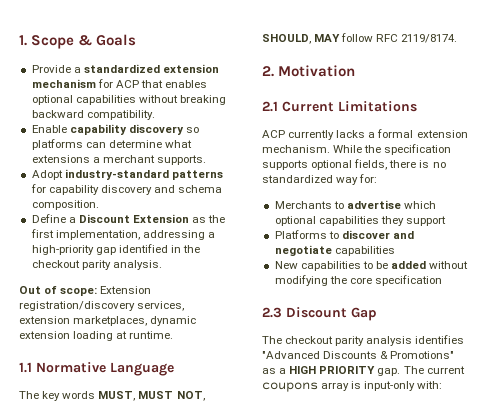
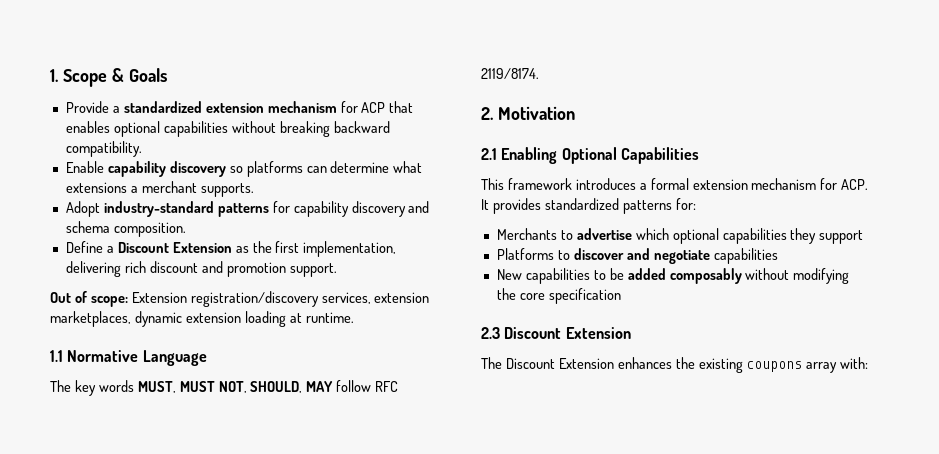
[142,230,215,240] [31,244,201,255] [31,260,162,270] addressing a high-priority gap identified in the checkout parity analysis. -> [65,261,337,277] delivering rich discount and promotion support.
[282,101,417,112] [262,129,468,140] [262,144,452,155] [262,159,446,170] [262,175,359,185] Current Limitations // ACP currently lacks a formal extension mechanism. While the specification supports optional fields, there is no standardized way -> [501,147,699,164] [481,178,869,190] [481,198,672,214] Enabling Optional Capabilities // This framework introduces a formal extension mechanism for ACP. It provides standardized patterns
(427, 265) none -> [669,268,742,284] composably
[351,307,377,321] [262,335,465,346] [262,351,455,359] [262,366,465,376] [262,381,416,392] Gap // The checkout parity analysis identifies "Advanced Discounts & Promotions" as a HIGH PRIORITY gap. The current coupons array is input-only -> [565,327,631,339] [481,357,838,373] Extension // The Discount Extension enhances the existing coupons array

